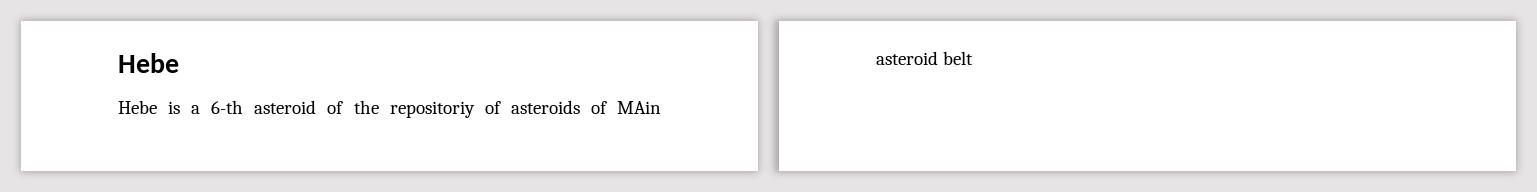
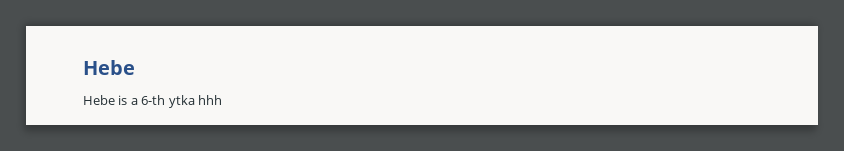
[254,100,661,118] [876,51,974,65] asteroid of the repositoriy of asteroids of MAin asteroid belt -> [168,95,222,108] ytka hhh

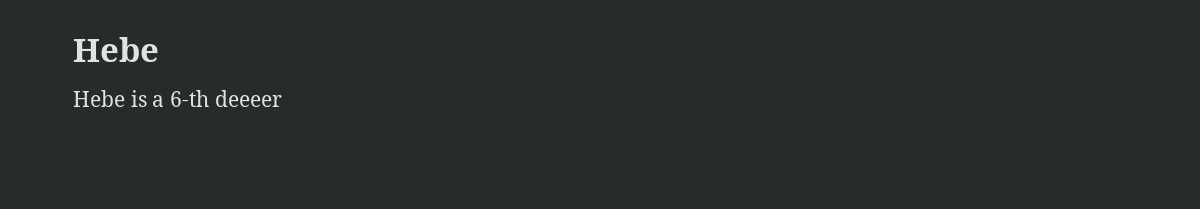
[168,95,222,108] ytka hhh -> [214,90,282,107] deeeer

